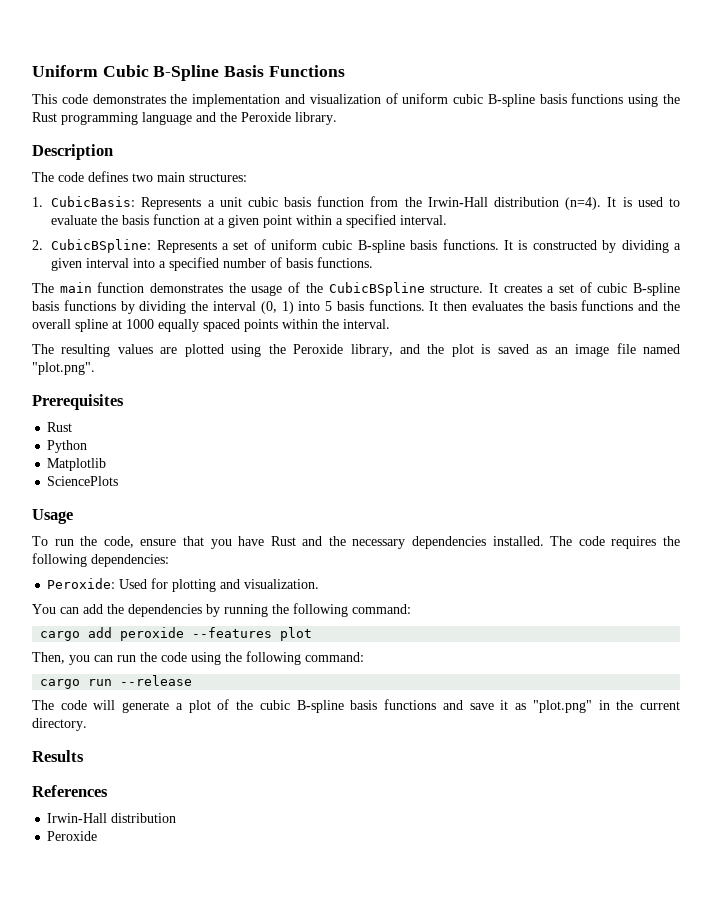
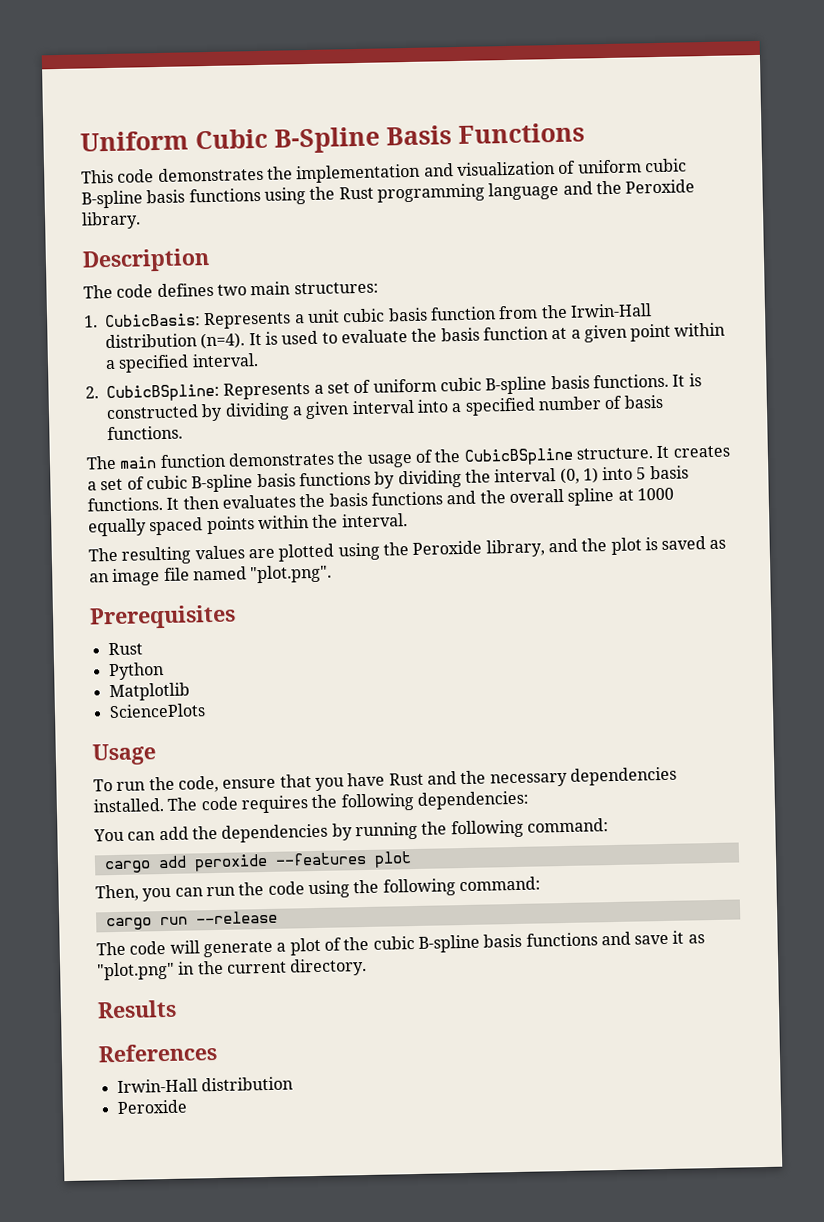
[47,578,320,592] // Peroxide: Used for plotting and visualization. -> (529, 800) none

